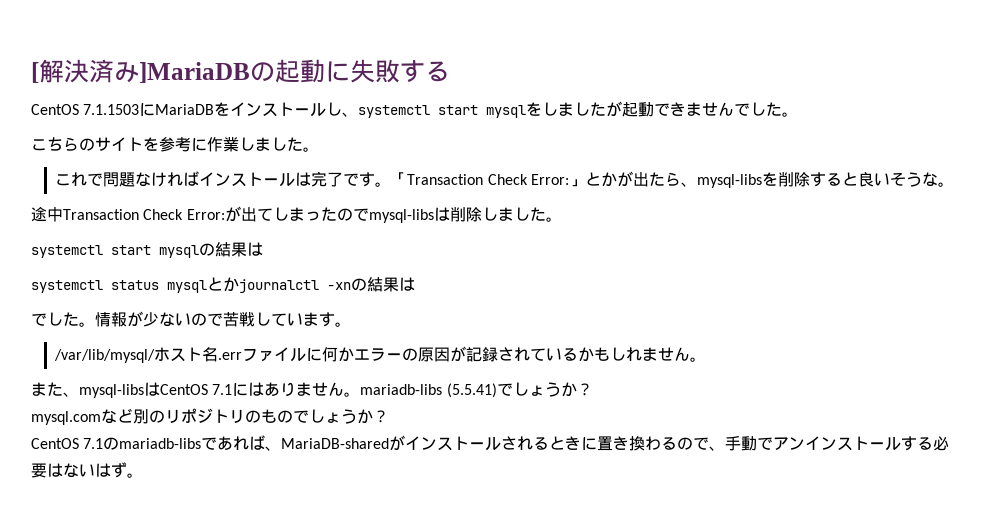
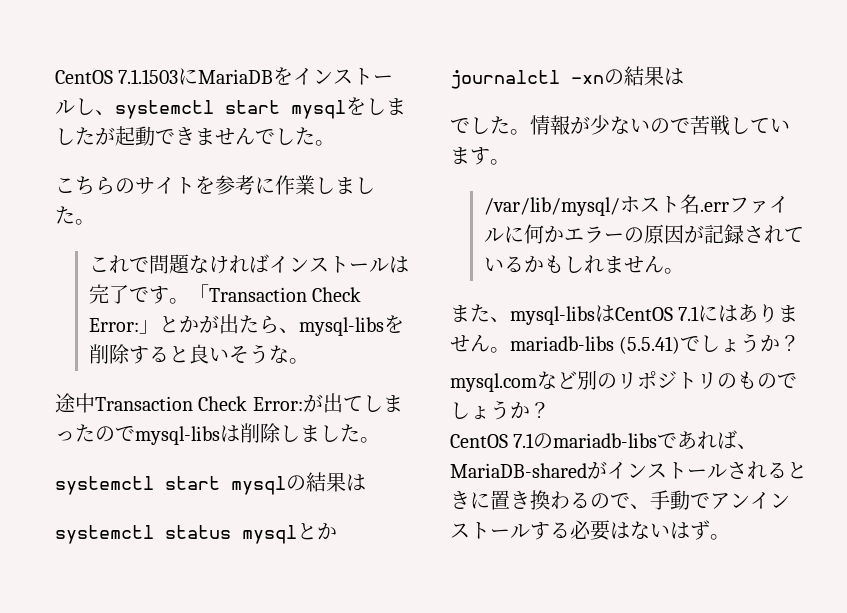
[31,59,450,83] [解決済み]MariaDBの起動に失敗する // -> (55, 77) none

